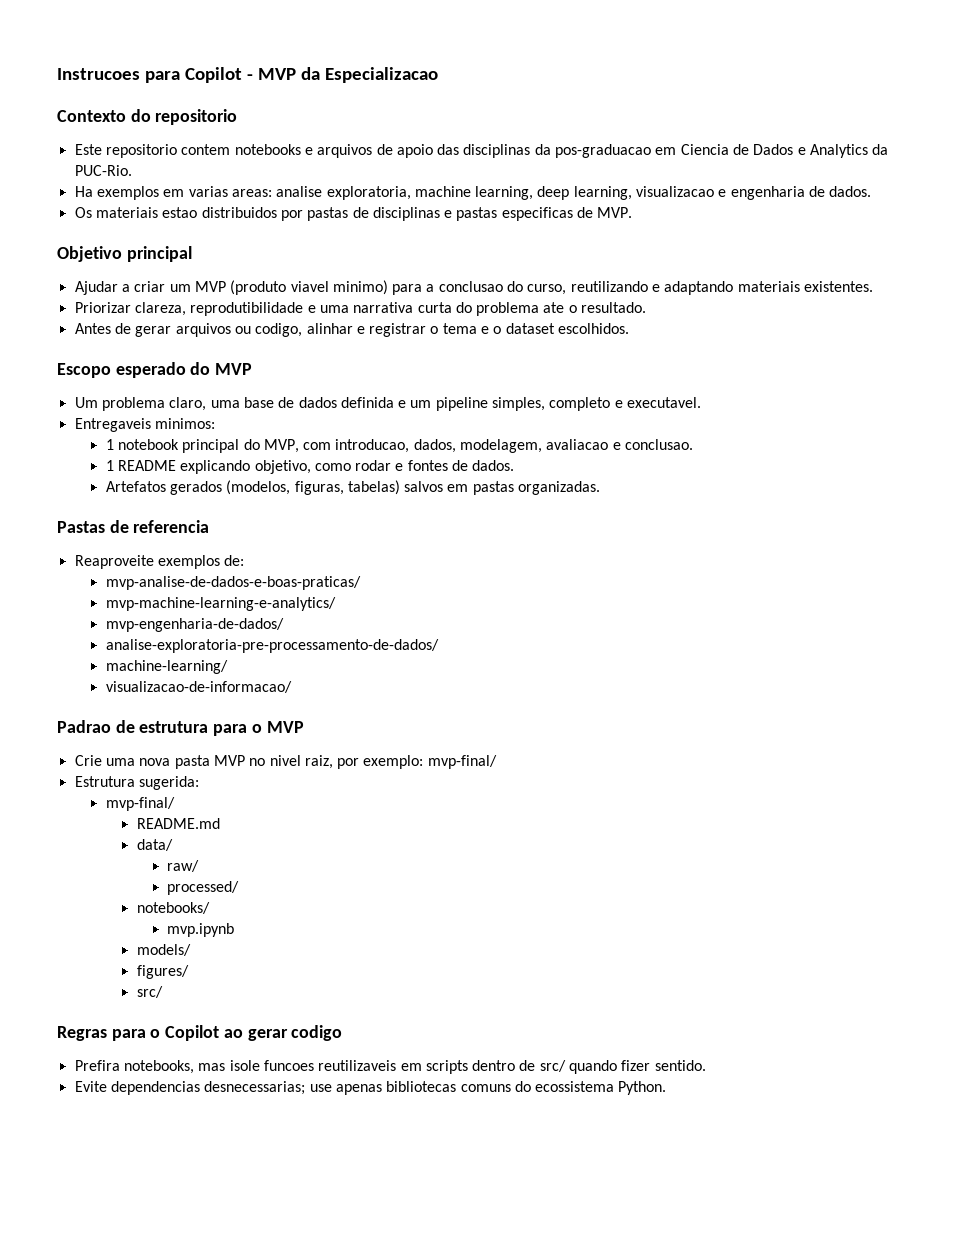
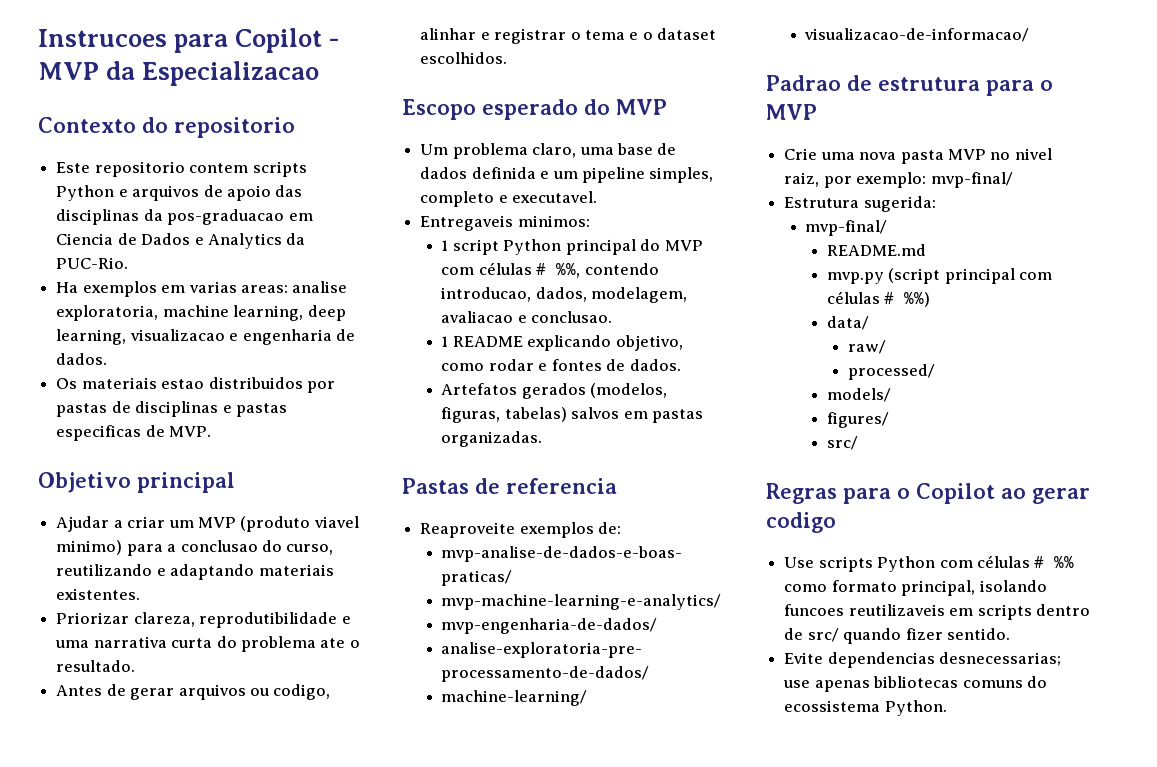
[234,144,301,155] notebooks -> [252,161,307,177] [56,185,115,201] scripts Python
[117,439,332,453] notebook principal do MVP, com -> [452,239,703,255] [441,262,659,278] script Python principal do MVP com células # %%, contendo
(220, 823) none -> [826,268,1053,284] [826,291,931,307] // mvp.py (script principal com células # %%)
[136,902,210,914] [167,923,235,937] // notebooks/ // mvp.ipynb -> (936, 372) none
[74,1060,260,1074] Prefira notebooks, mas isole -> [784,555,1075,572] [784,580,1047,596] Use scripts Python com células # %% como formato principal, isolando

